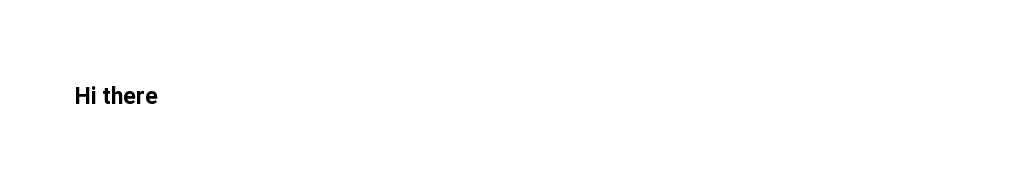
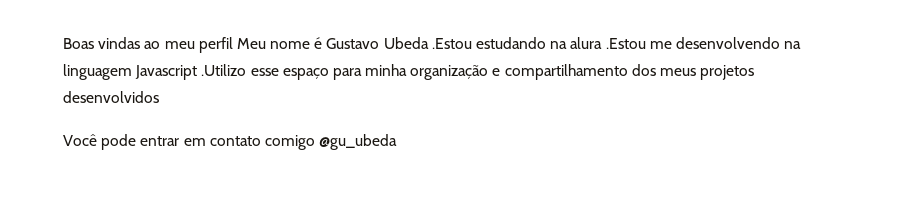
[75,86,159,104] Hi there -> [63,37,802,53] [63,64,755,80] [63,91,159,103] [63,134,398,150] Boas vindas ao meu perfil Meu nome é Gustavo Ubeda .Estou estudando na alura .Estou me desenvolvendo na linguagem Javascript .Utilizo esse espaço para minha organização e compartilhamento dos meus projetos desenvolvidos // Você pode entrar em contato comigo @gu_ubeda

